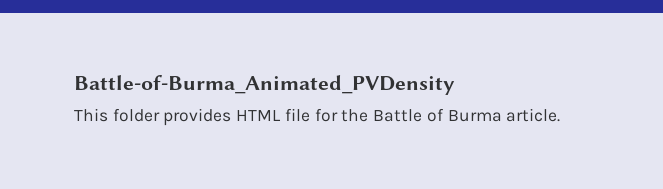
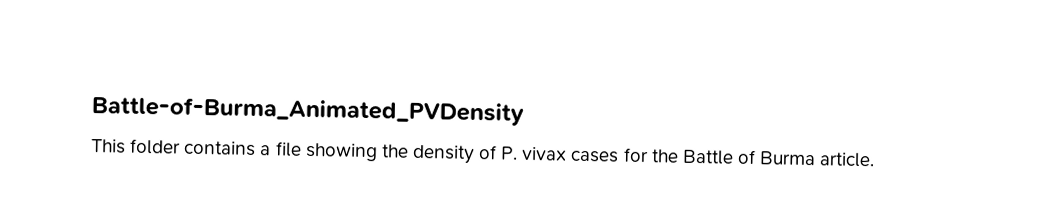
[163,108,310,126] provides HTML file -> [183,140,620,164] contains a file showing the density of P. vivax cases

